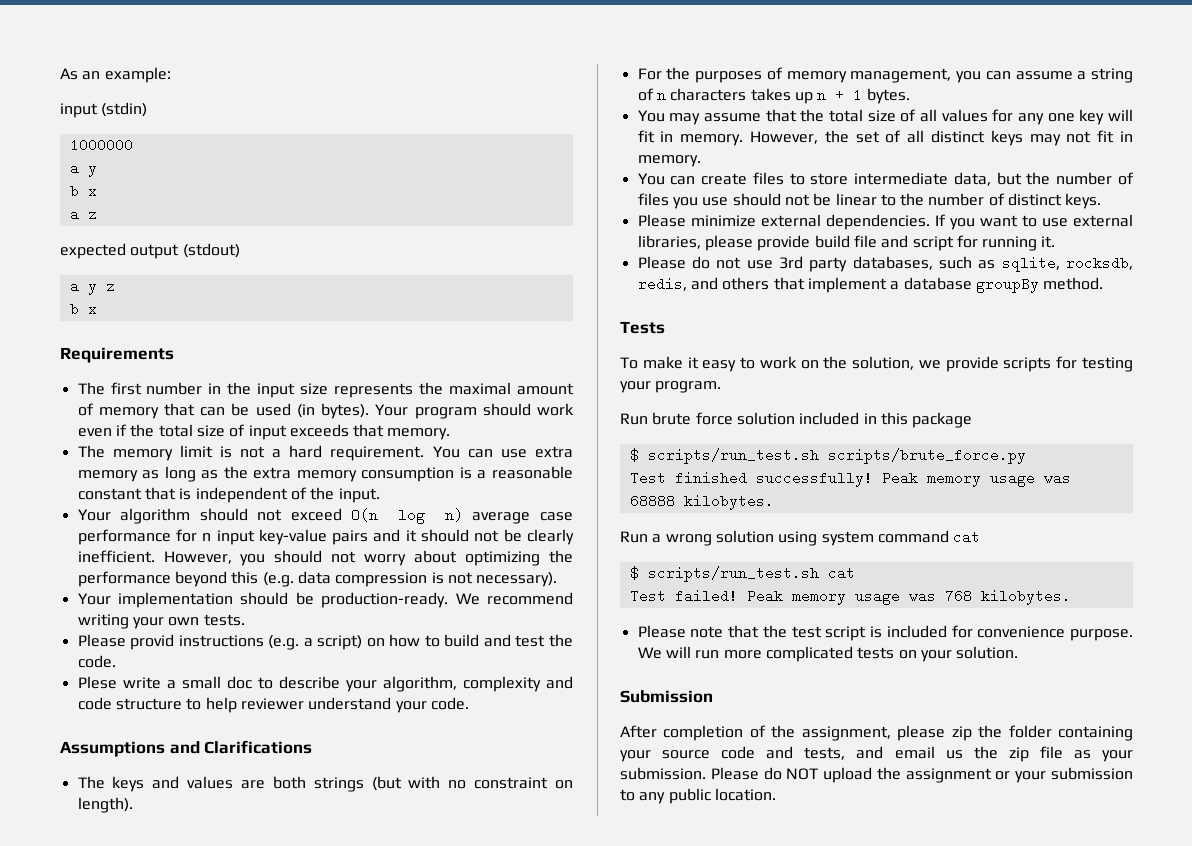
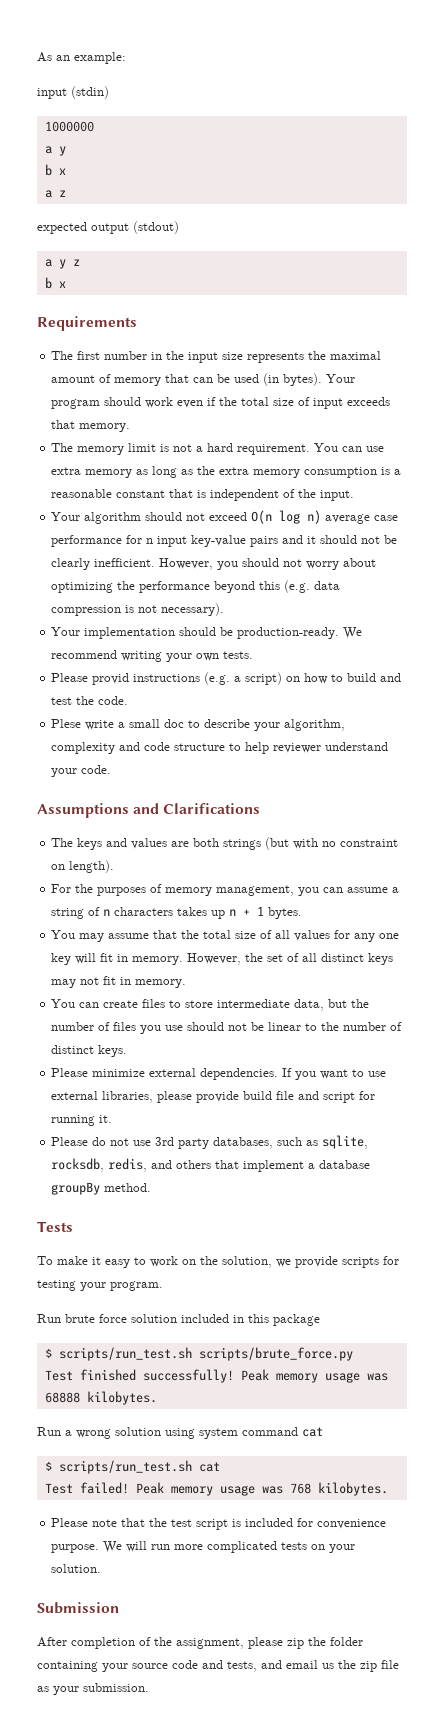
[710,767,1133,783] [620,788,776,804] Please do NOT upload the assignment or your submission to any public location. -> (149, 1687) none

